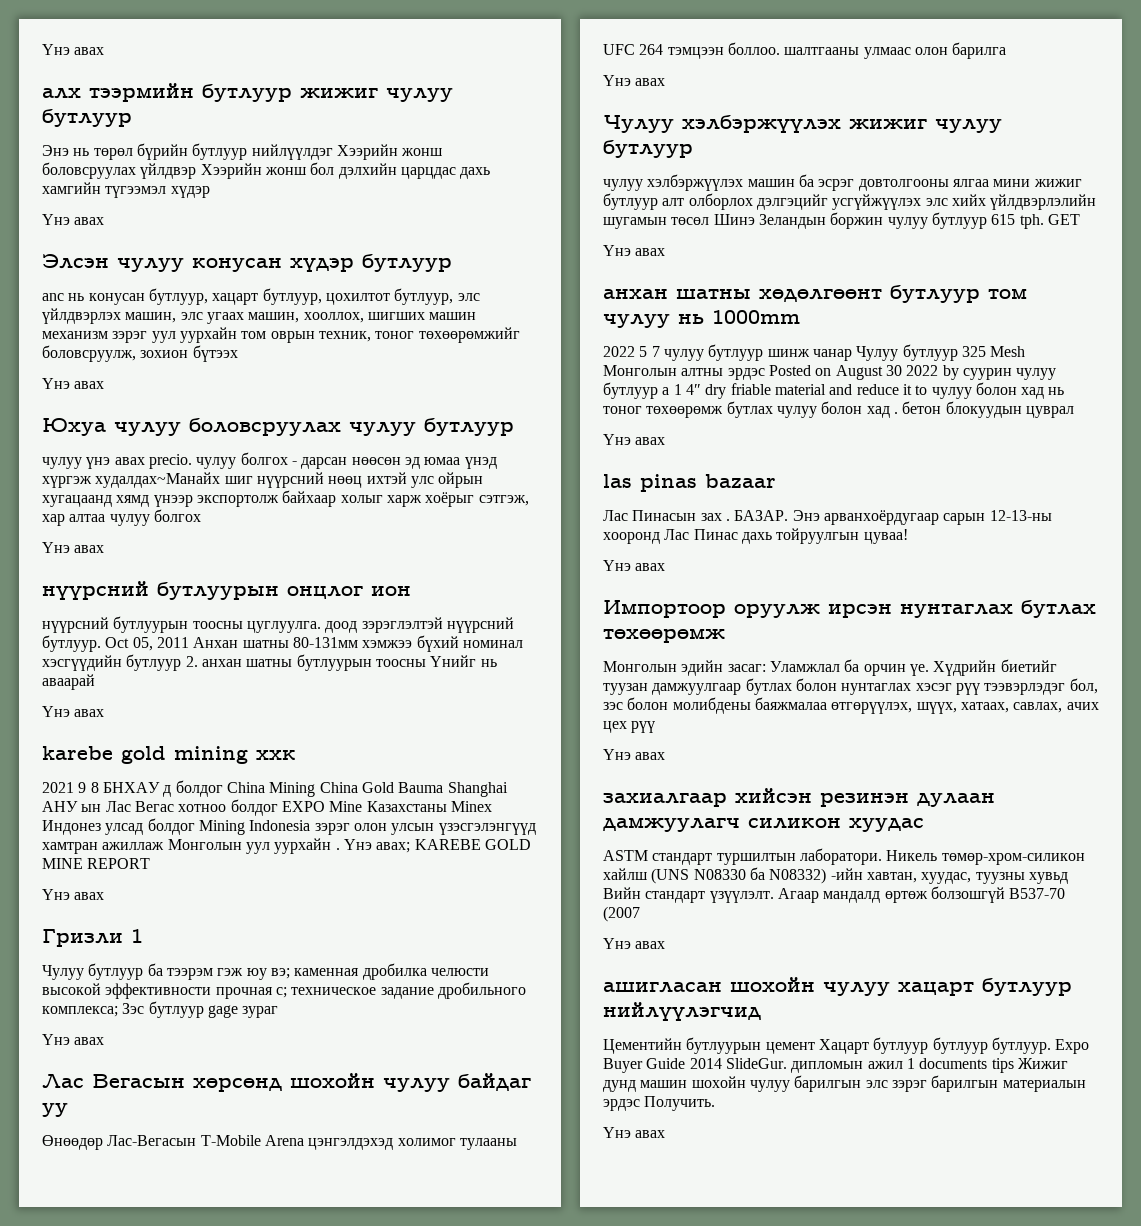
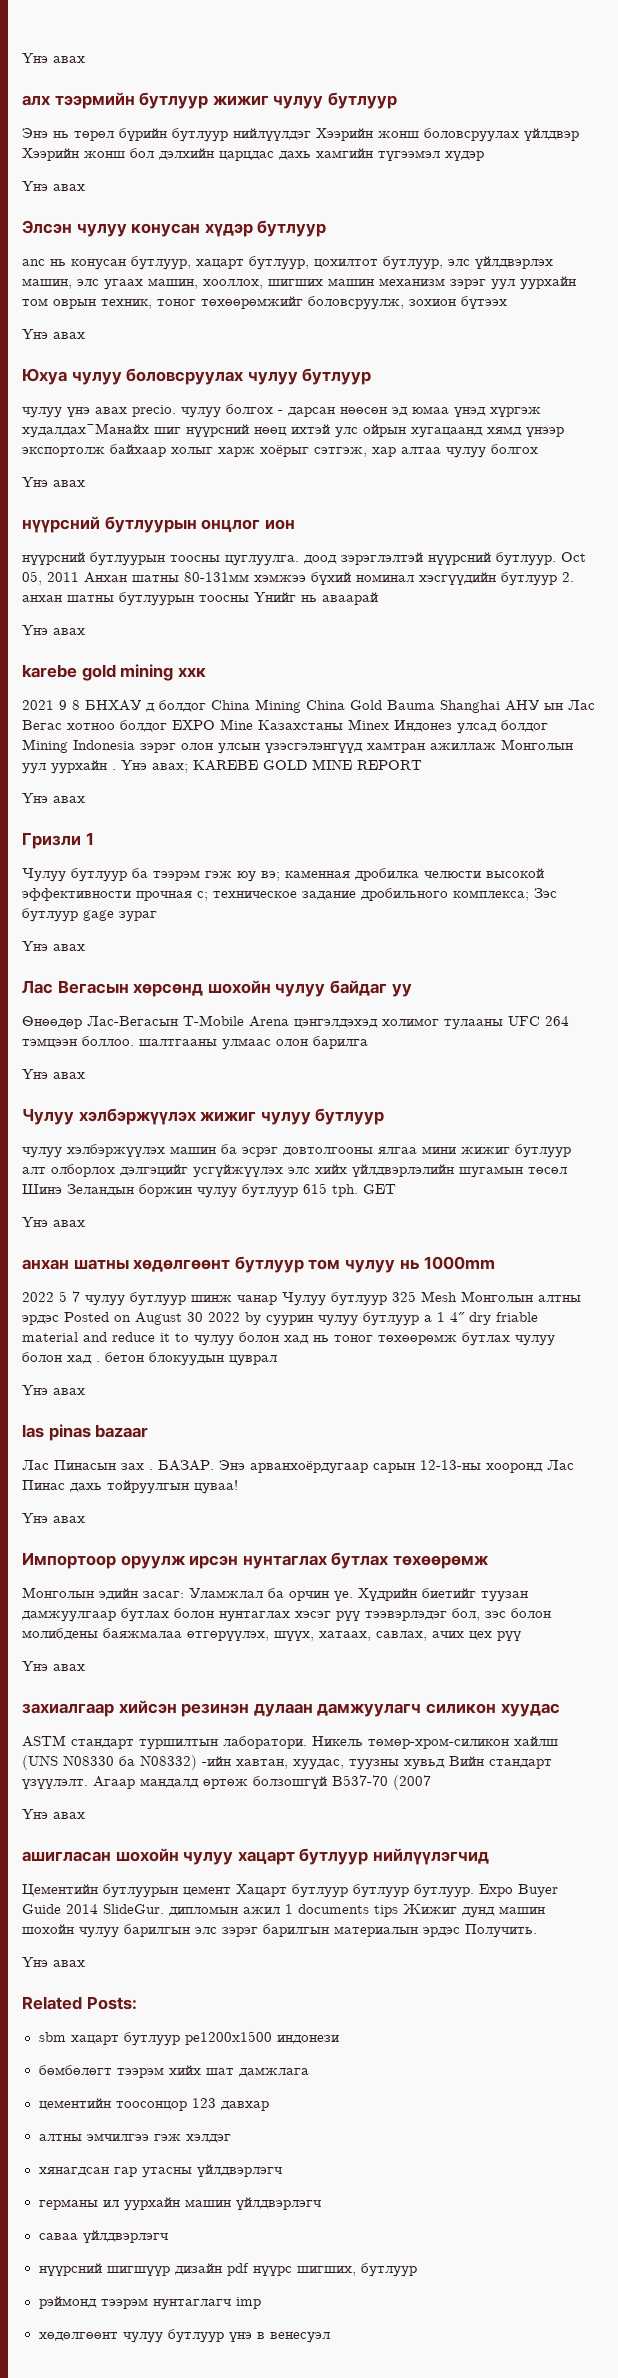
(666, 1134) none -> [22,1996,137,2010] [38,2031,339,2046] [38,2065,309,2078] [38,2098,269,2111] [38,2133,231,2143] [38,2164,282,2178] [38,2197,321,2211] [38,2230,168,2243] [38,2263,417,2277] [38,2296,261,2310] [38,2329,330,2343] // Related Posts: // sbm хацарт бутлуур pe1200x1500 индонези // бөмбөлөгт тээрэм хийх шат дамжлага // цементийн тоосонцор 123 давхар // алтны эмчилгээ гэж хэлдэг // хянагдсан гар утасны үйлдвэрлэгч // германы ил уурхайн машин үйлдвэрлэгч // саваа үйлдвэрлэгч // нүүрсний шигшүүр дизайн pdf нүүрс шигших, бутлуур // рэймонд тээрэм нунтаглагч imp // хөдөлгөөнт чулуу бутлуур үнэ в венесуэл

